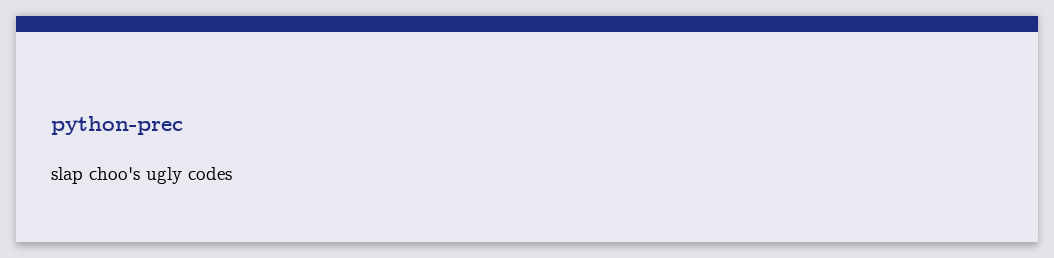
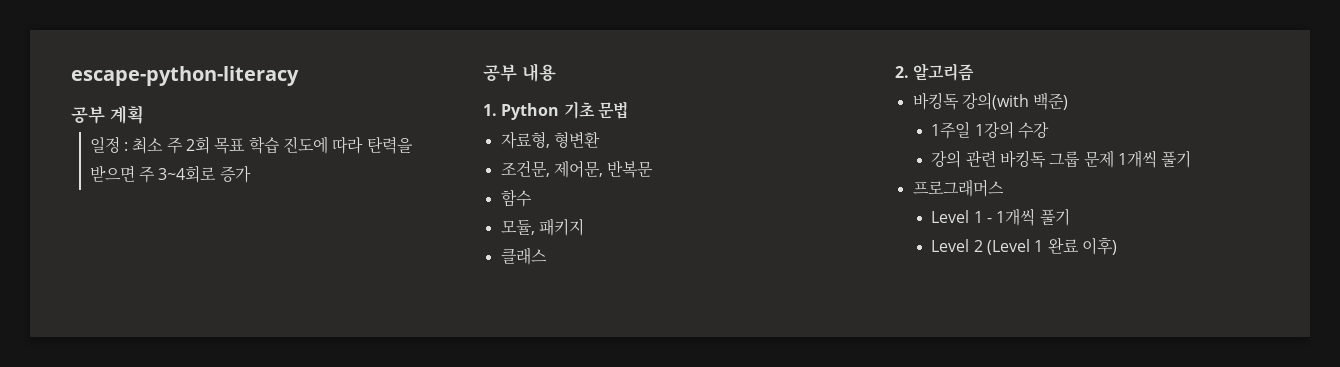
[51,116,183,135] [51,167,232,184] python-prec // slap choo's ugly codes -> [71,66,299,86] [71,105,144,124] [89,136,413,154] [89,165,251,183] [483,63,556,82] [483,101,628,120] [500,131,600,149] [500,160,654,178] [500,189,532,207] [500,218,584,236] [500,247,547,265] [895,63,975,81] [912,92,1069,110] [931,121,1049,139] [931,150,1192,168] [912,179,1004,197] [931,208,1070,226] [931,237,1117,255] escape-python-literacy // 공부 계획 // 일정 : 최소 주 2회 목표 학습 진도에 따라 탄력을 받으면 주 3~4회로 증가 // 공부 내용 // 1. Python 기초 문법 // 자료형, 형변환 // 조건문, 제어문, 반복문 // 함수 // 모듈, 패키지 // 클래스 // 2. 알고리즘 // 바킹독 강의(with 백준) // 1주일 1강의 수강 // 강의 관련 바킹독 그룹 문제 1개씩 풀기 // 프로그래머스 // Level 1 - 1개씩 풀기 // Level 2 (Level 1 완료 이후)

